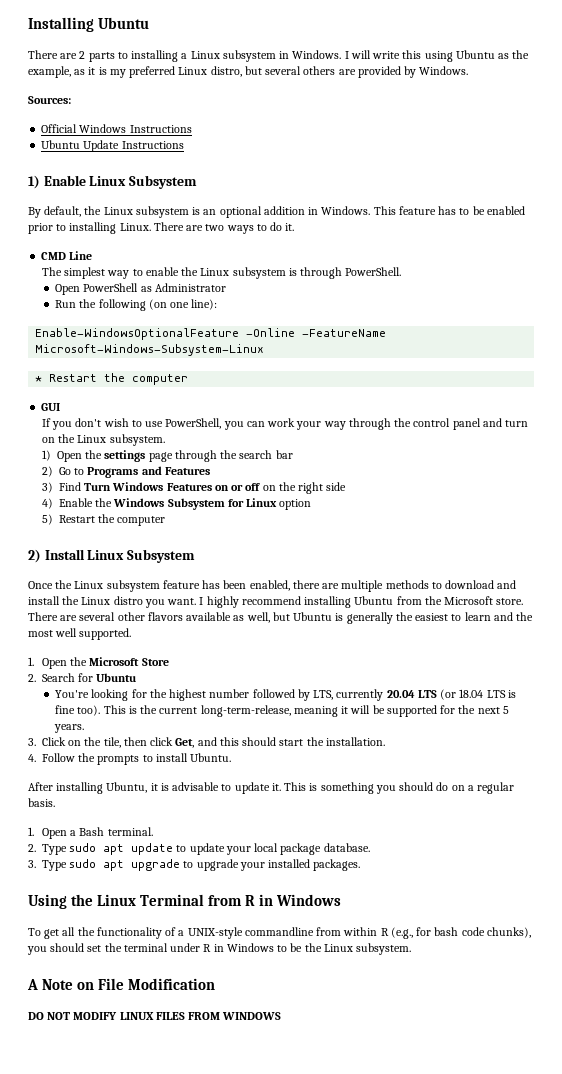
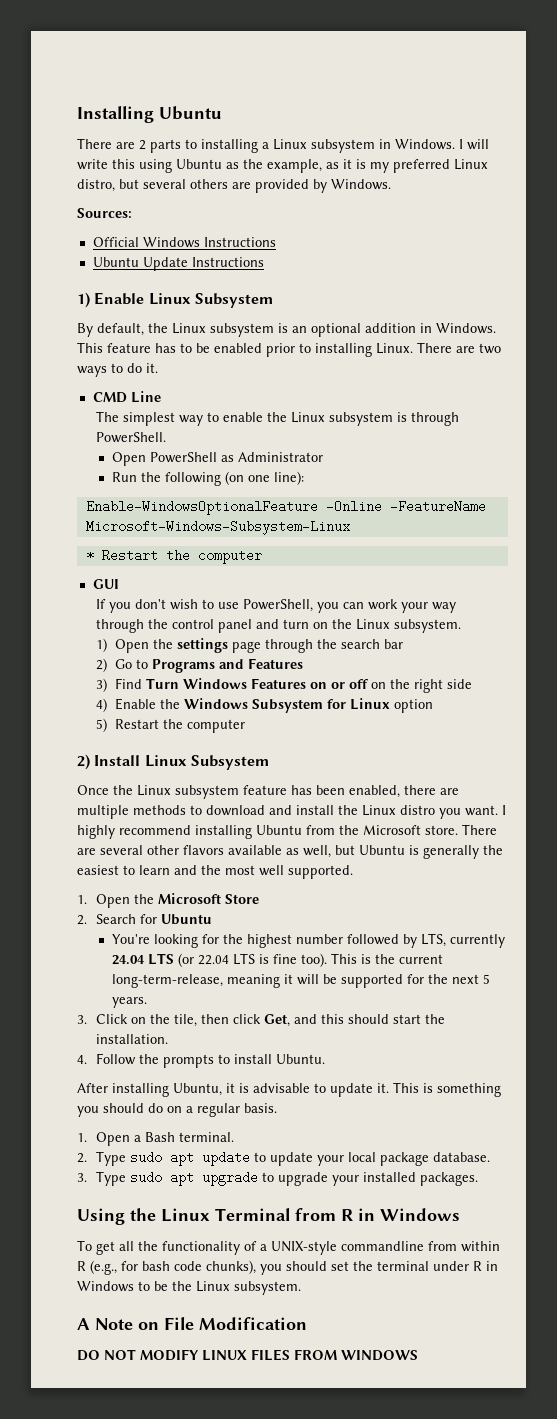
[386,690,415,698] 20.04 -> [112,955,146,965] 24.04
[459,689,484,698] 18.04 -> [198,955,230,965] 22.04

